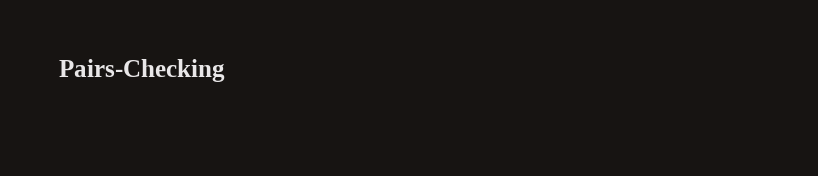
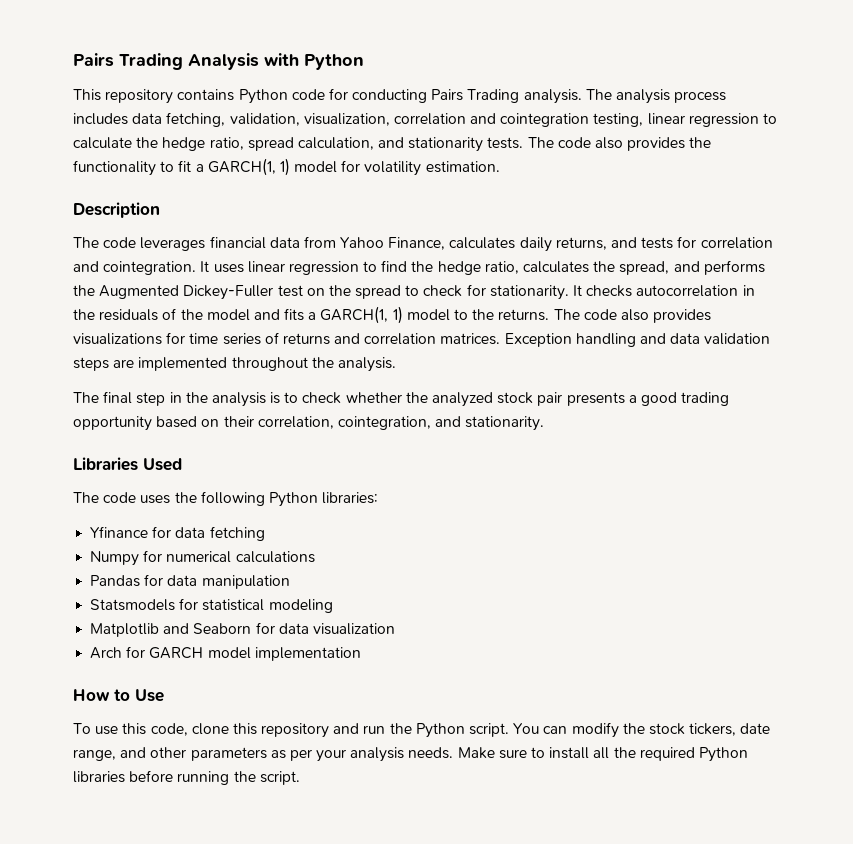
[59,59,225,82] Pairs-Checking -> [73,53,364,70] [73,88,727,104] [73,112,778,127] [73,137,712,152] [73,158,500,176] [73,202,160,218] [73,236,773,252] [73,260,765,275] [73,284,755,300] [73,306,712,324] [73,332,771,347] [73,357,396,372] [73,391,730,407] [73,416,545,431] [73,457,182,471] [73,491,379,507] [90,526,265,541] [90,550,315,566] [90,574,290,589] [90,598,333,613] [90,622,395,637] [90,646,361,661] [73,689,164,702] [73,722,771,738] [73,747,748,762] [73,770,300,785] Pairs Trading Analysis with Python // This repository contains Python code for conducting Pairs Trading analysis. The analysis process includes data fetching, validation, visualization, correlation and cointegration testing, linear regression to calculate the hedge ratio, spread calculation, and stationarity tests. The code also provides the functionality to fit a GARCH(1, 1) model for volatility estimation. // Description // The code leverages financial data from Yahoo Finance, calculates daily returns, and tests for correlation and cointegration. It uses linear regression to find the hedge ratio, calculates the spread, and performs the Augmented Dickey-Fuller test on the spread to check for stationarity. It checks autocorrelation in the residuals of the model and fits a GARCH(1, 1) model to the returns. The code also provides visualizations for time series of returns and correlation matrices. Exception handling and data validation steps are implemented throughout the analysis. // The final step in the analysis is to check whether the analyzed stock pair presents a good trading opportunity based on their correlation, cointegration, and stationarity. // Libraries Used // The code uses the following Python libraries: // Yfinance for data fetching // Numpy for numerical calculations // Pandas for data manipulation // Statsmodels for statistical modeling // Matplotlib and Seaborn for data visualization // Arch for GARCH model implementation // How to Use // To use this code, clone this repository and run the Python script. You can modify the stock tickers, date range, and other parameters as per your analysis needs. Make sure to install all the required Python libraries before running the script.

